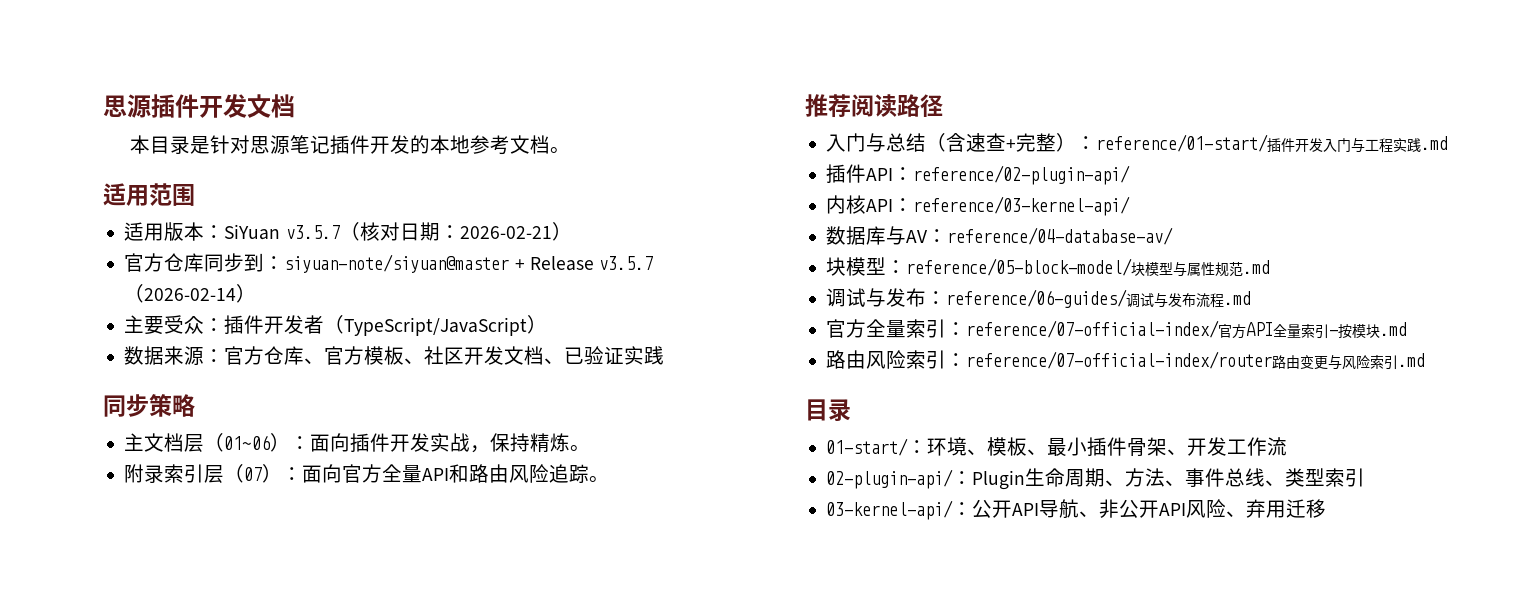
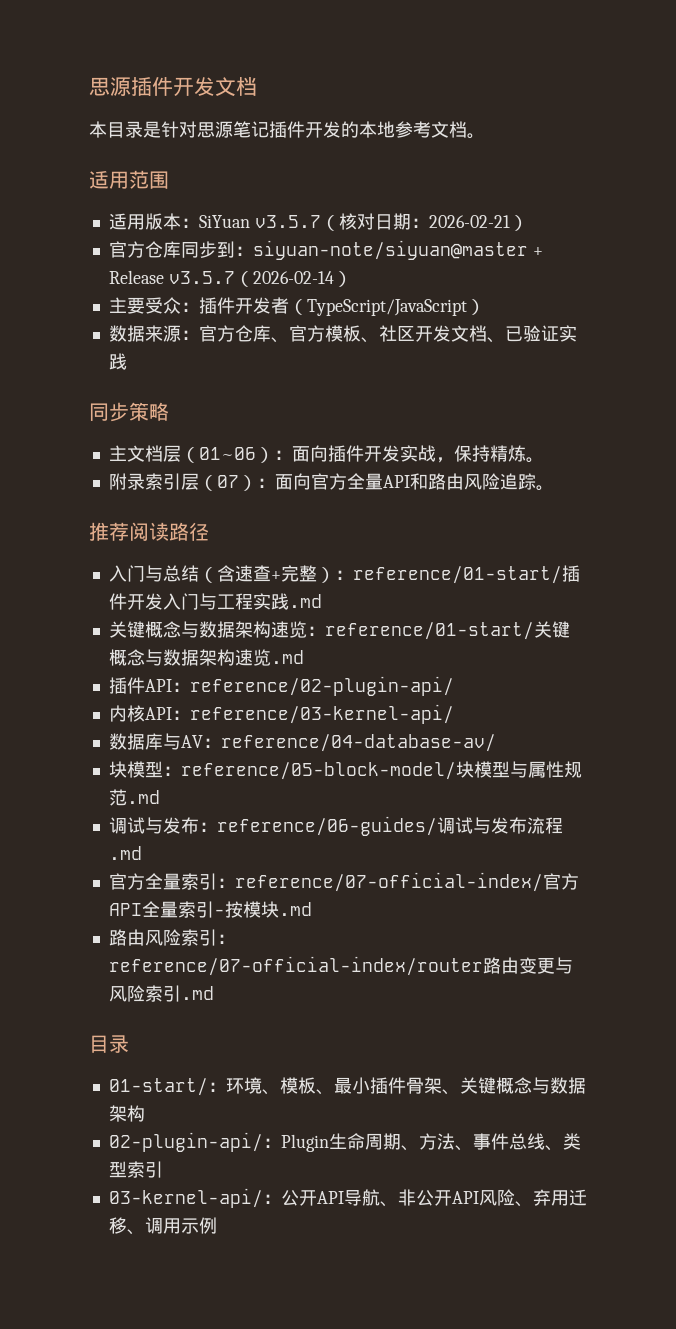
(1449, 143) none -> [108,621,570,640] [108,649,304,666] // 关键概念与数据架构速览：reference/01-start/关键概念与数据架构速览.md
[1187,437,1288,456] 开发工作流 -> [459,1077,586,1094] [108,1105,145,1122] 关键概念与数据架构
(1327, 508) none -> [126,1217,217,1235] 、调用示例

